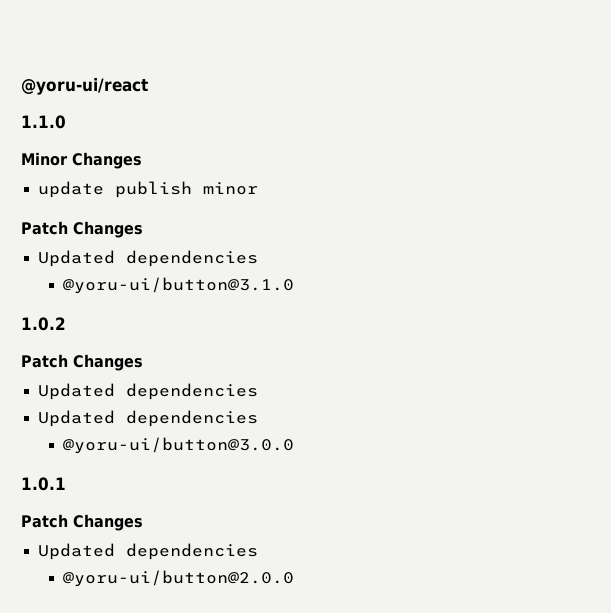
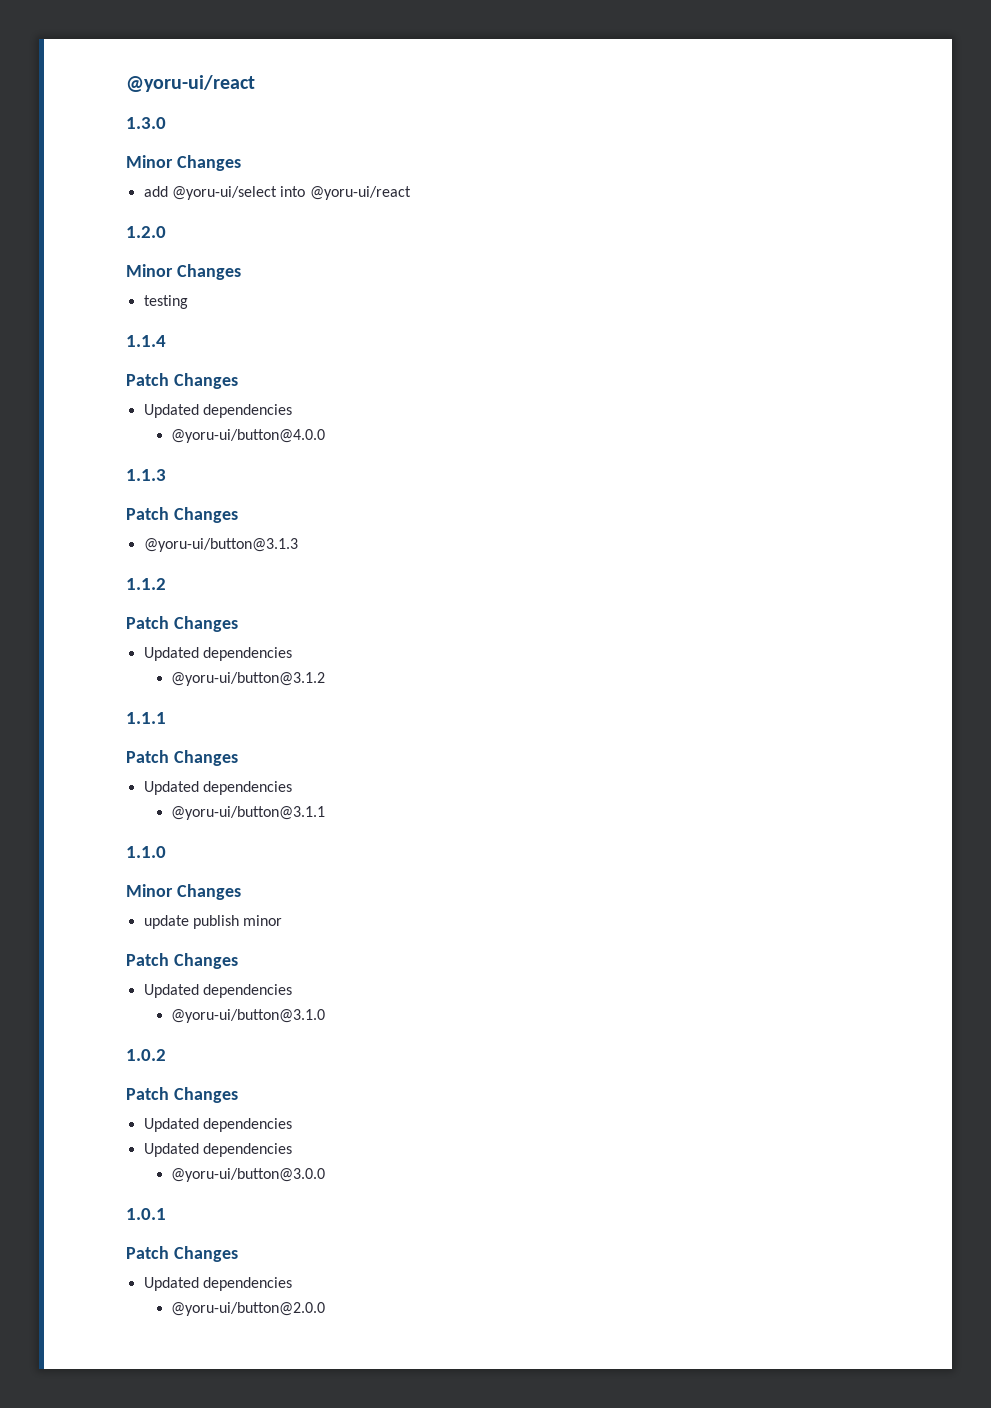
[21,78,148,95] @yoru-ui/react -> [126,75,255,92] [126,117,166,129] [126,155,241,171] [143,186,411,200] [126,226,166,238] [126,264,241,280] [143,295,188,309] [126,335,166,347] [126,373,238,389] [143,404,292,418] [171,429,326,443] [126,469,166,481] [126,507,238,523] [143,538,298,552] [126,578,166,590] [126,616,238,632] [143,647,292,661] [171,672,326,686] [126,712,166,724] [126,750,238,766] [143,781,292,795] [171,806,326,820] @yoru-ui/react // 1.3.0 // Minor Changes // add @yoru-ui/select into @yoru-ui/react // 1.2.0 // Minor Changes // testing // 1.1.4 // Patch Changes // Updated dependencies // @yoru-ui/button@4.0.0 // 1.1.3 // Patch Changes // @yoru-ui/button@3.1.3 // 1.1.2 // Patch Changes // Updated dependencies // @yoru-ui/button@3.1.2 // 1.1.1 // Patch Changes // Updated dependencies // @yoru-ui/button@3.1.1

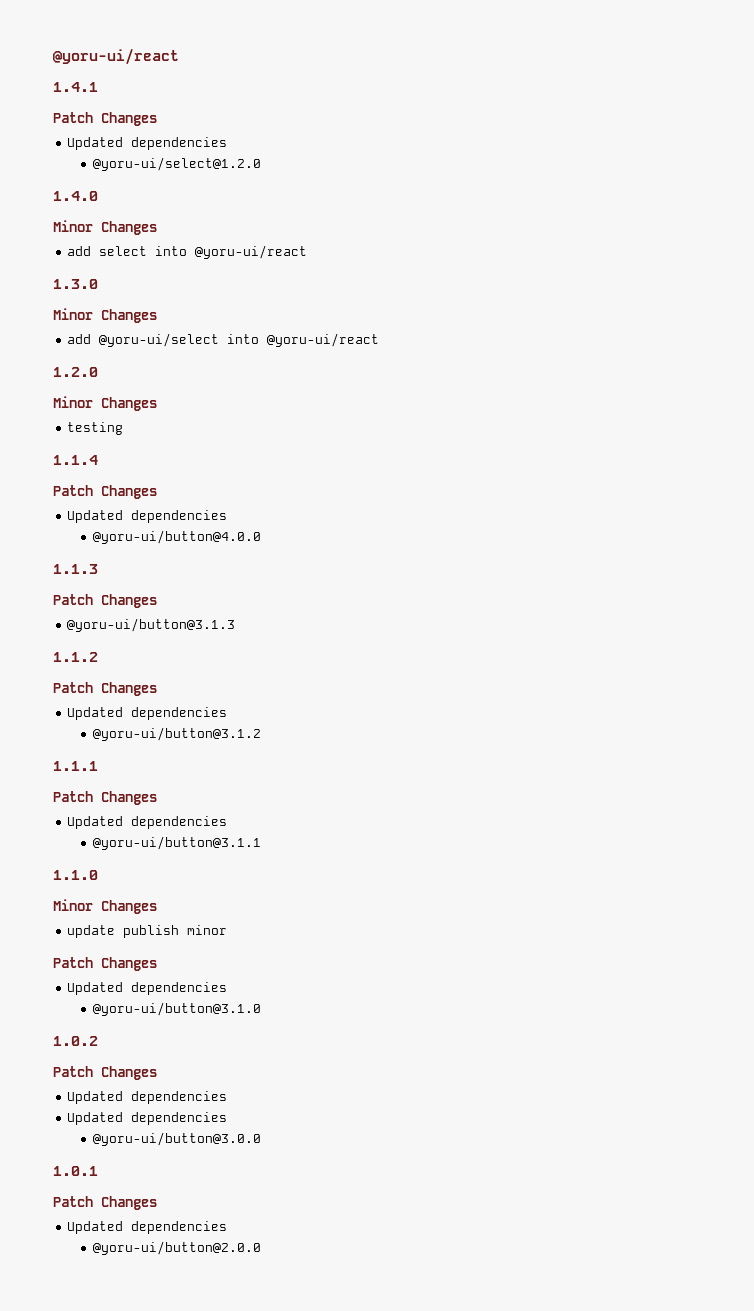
[126,75,255,92] @yoru-ui/react -> [53,48,179,65] [53,82,98,92] [53,112,157,126] [67,137,228,150] [92,157,261,171] [53,191,98,201] [53,220,157,235] [67,245,308,259] @yoru-ui/react // 1.4.1 // Patch Changes // Updated dependencies // @yoru-ui/select@1.2.0 // 1.4.0 // Minor Changes // add select into @yoru-ui/react

